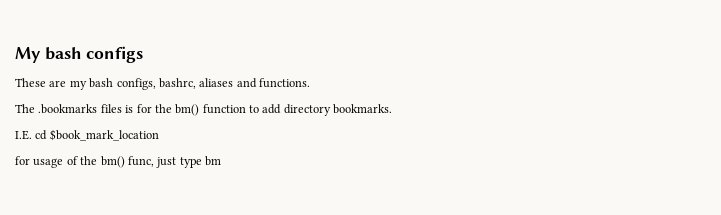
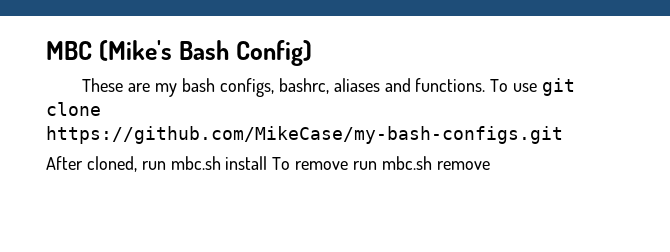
[15,46,144,63] My bash configs -> [46,40,312,66] MBC (Mike's Bash Config)
[15,104,393,116] [15,129,159,141] [15,156,221,168] // The .bookmarks files is for the bm() function to add directory bookmarks. // I.E. cd $book_mark_location // for usage of the bm() func, just type bm -> [490,78,575,96] [46,102,101,116] [46,126,563,144] [46,156,490,172] To use git clone https://github.com/MikeCase/my-bash-configs.git // After cloned, run mbc.sh install To remove run mbc.sh remove

